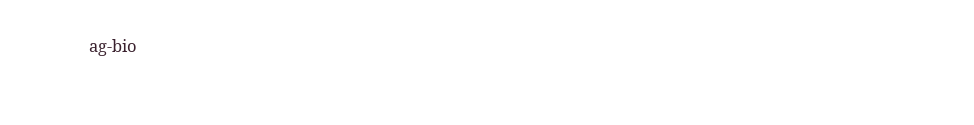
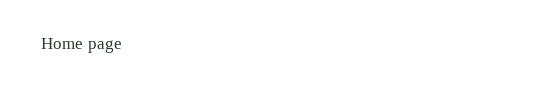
[89,39,137,56] ag-bio -> [41,38,122,53] Home page

